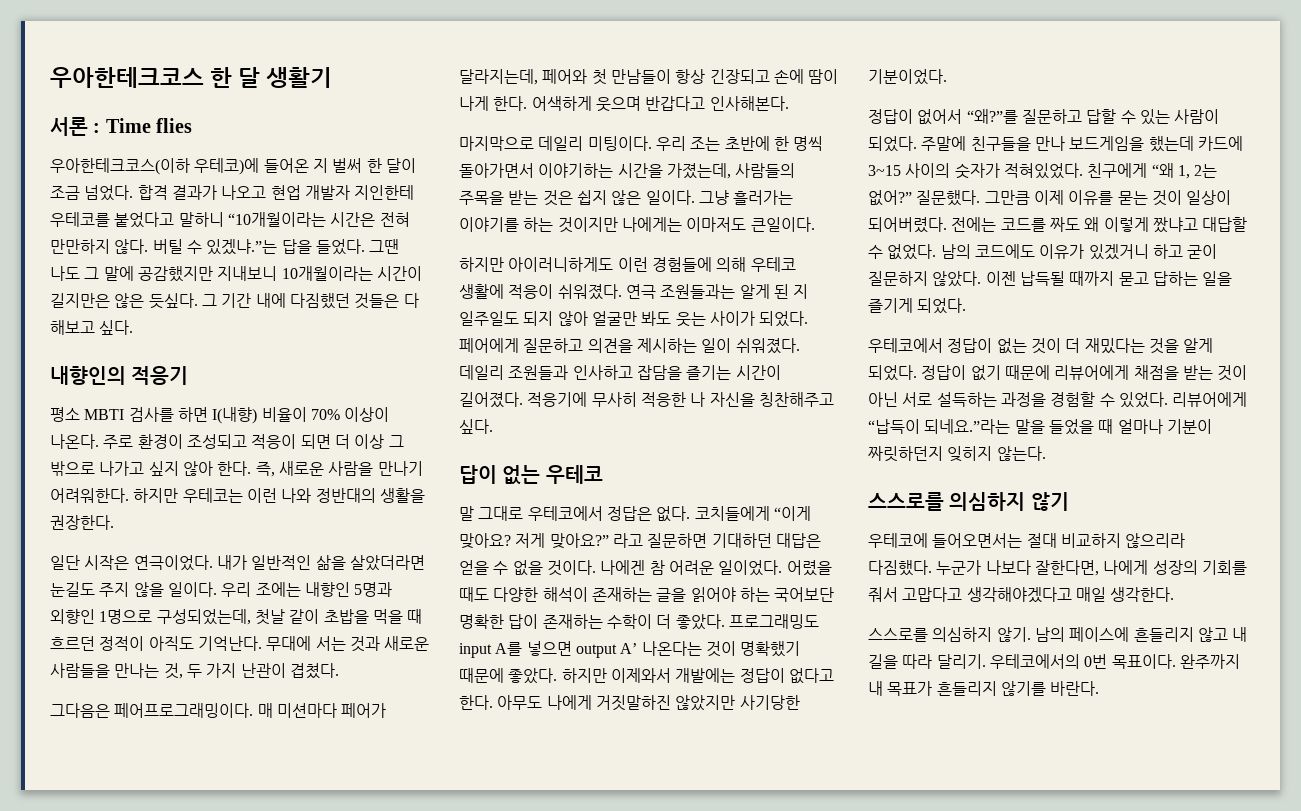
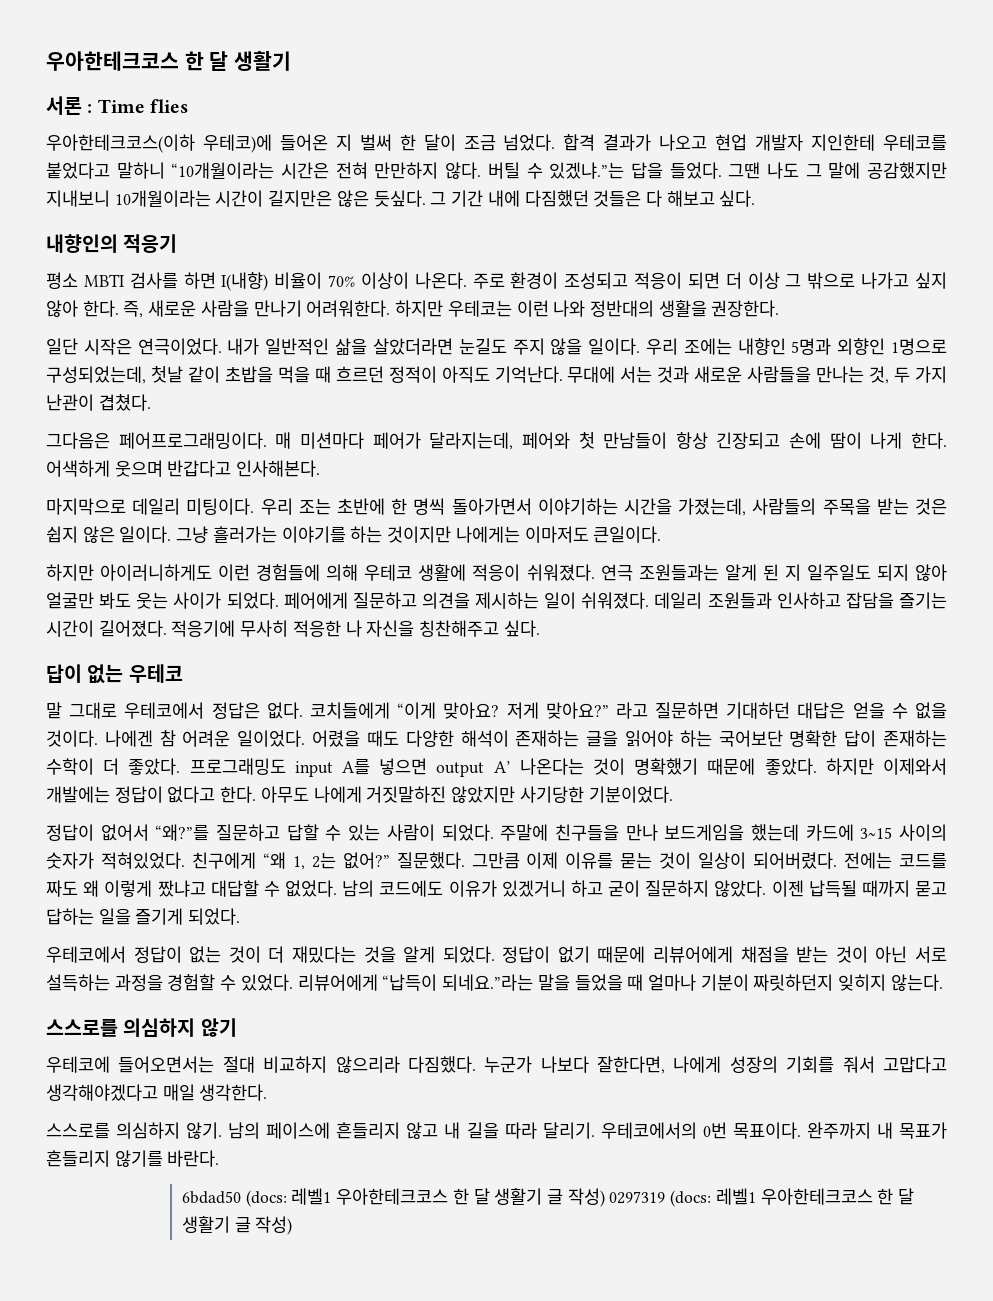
(1100, 688) none -> [181,1188,915,1207] [181,1216,293,1235] // 6bdad50 (docs: 레벨1 우아한테크코스 한 달 생활기 글 작성) 0297319 (docs: 레벨1 우아한테크코스 한 달 생활기 글 작성)

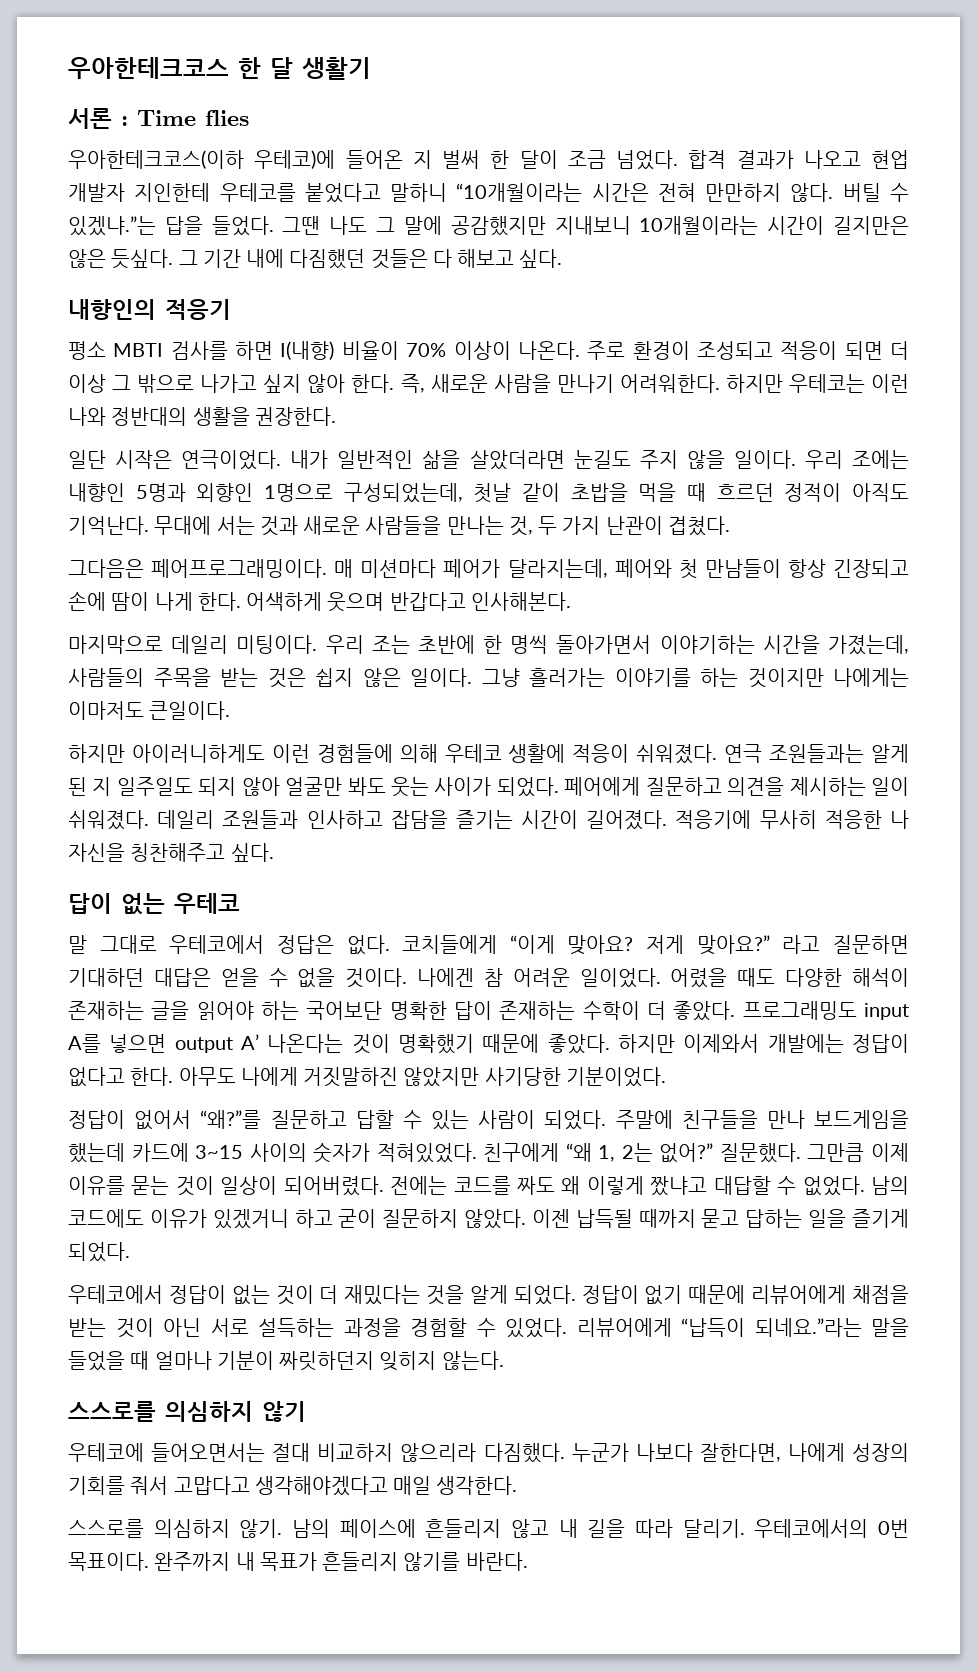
[181,1188,915,1207] [181,1216,293,1235] // 6bdad50 (docs: 레벨1 우아한테크코스 한 달 생활기 글 작성) 0297319 (docs: 레벨1 우아한테크코스 한 달 생활기 글 작성) -> (528, 1561) none

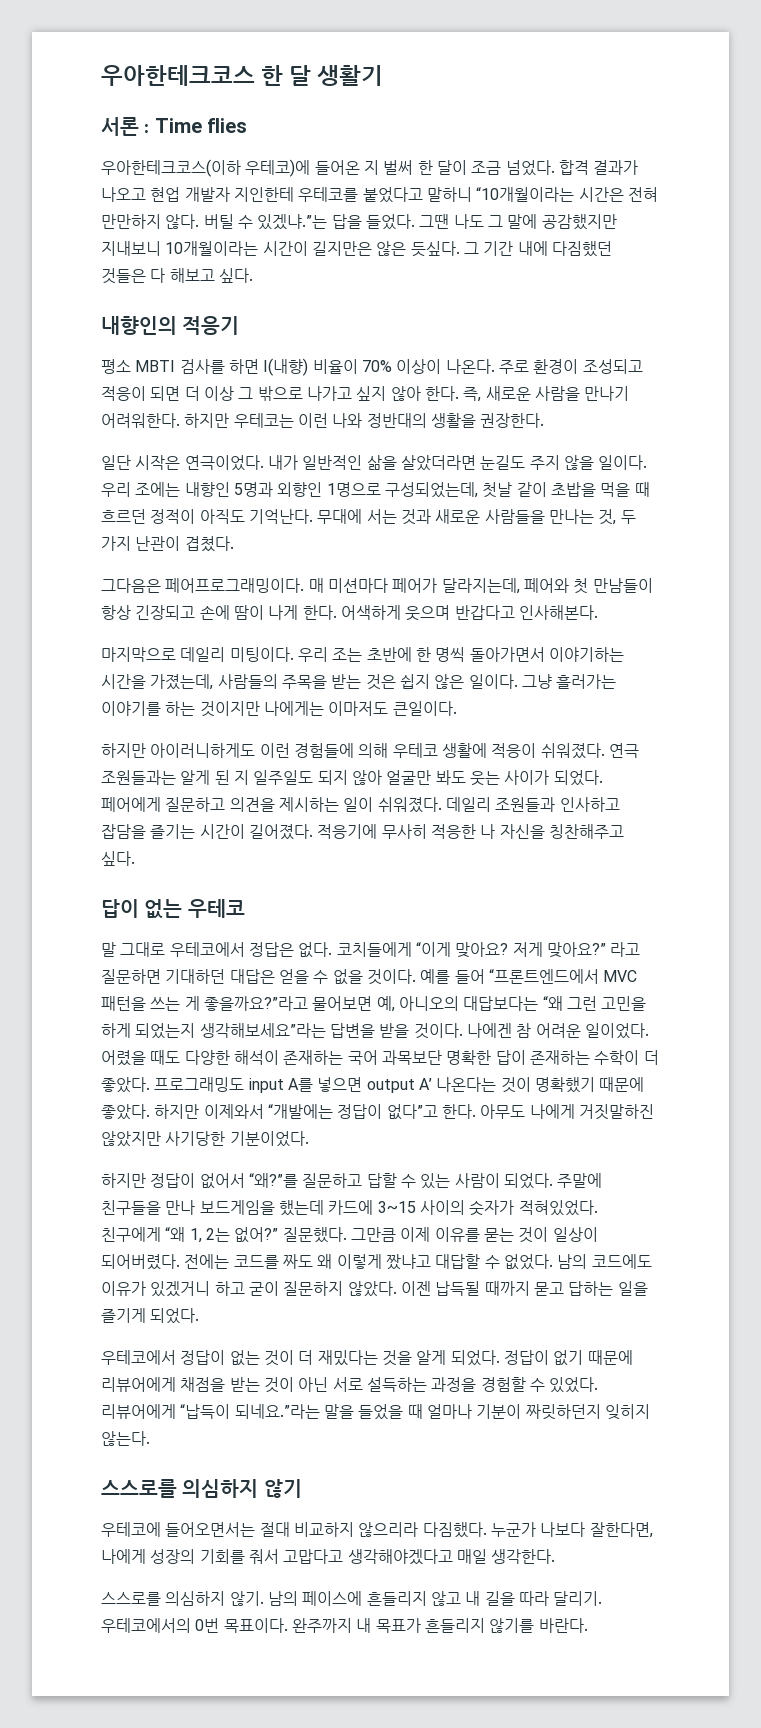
(408, 978) none -> [420,969,638,984] [101,996,647,1012] [101,1023,463,1039] 예를 들어 “프론트엔드에서 MVC 패턴을 쓰는 게 좋을까요?”라고 물어보면 예, 아니오의 대답보다는 “왜 그런 고민을 하게 되었는지 생각해보세요”라는 답변을 받을 것이다.
[151,1001,383,1020] 글을 읽어야 하는 국어보단 -> [347,1050,442,1065] 국어 과목보단
[767,1034,909,1053] [68,1067,125,1087] 개발에는 정답이 없다고 -> [267,1104,438,1120] “개발에는 정답이 없다”고
(666, 1077) none -> [101,1173,146,1188] 하지만

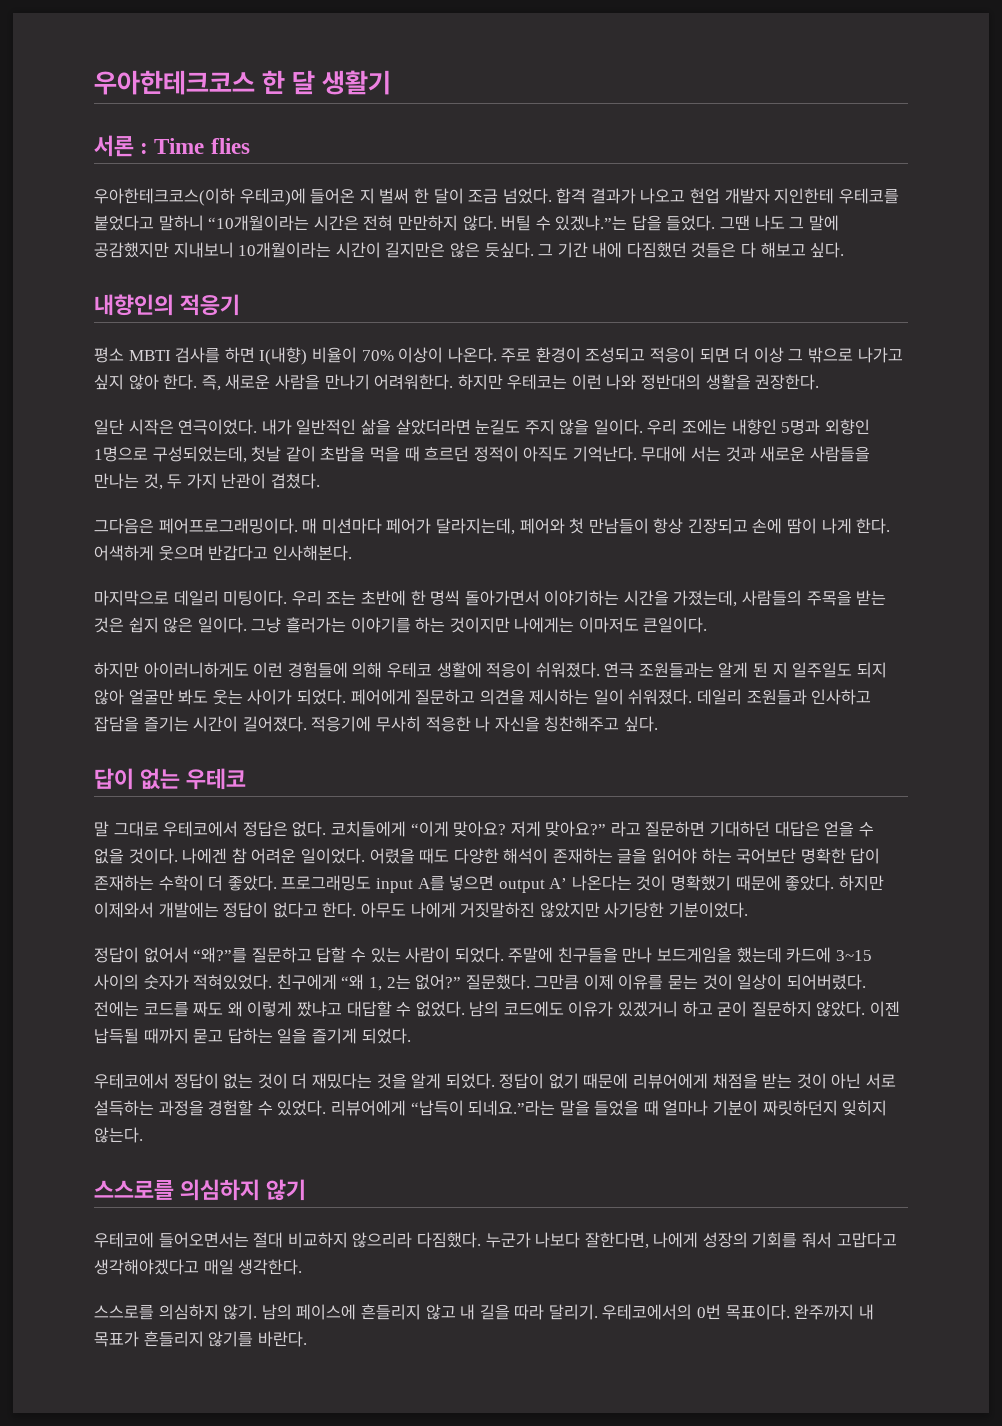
[420,969,638,984] [101,996,647,1012] [101,1023,463,1039] 예를 들어 “프론트엔드에서 MVC 패턴을 쓰는 게 좋을까요?”라고 물어보면 예, 아니오의 대답보다는 “왜 그런 고민을 하게 되었는지 생각해보세요”라는 답변을 받을 것이다. -> (178, 856) none
[347,1050,442,1065] 국어 과목보단 -> [617,848,797,864] 글을 읽어야 하는 국어보단
[267,1104,438,1120] “개발에는 정답이 없다”고 -> [158,902,318,918] 개발에는 정답이 없다고
[101,1173,146,1188] 하지만 -> (748, 910) none

